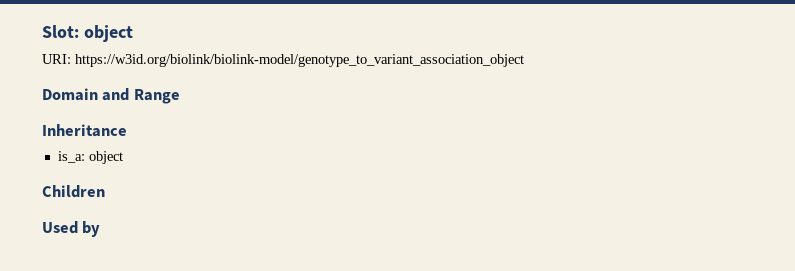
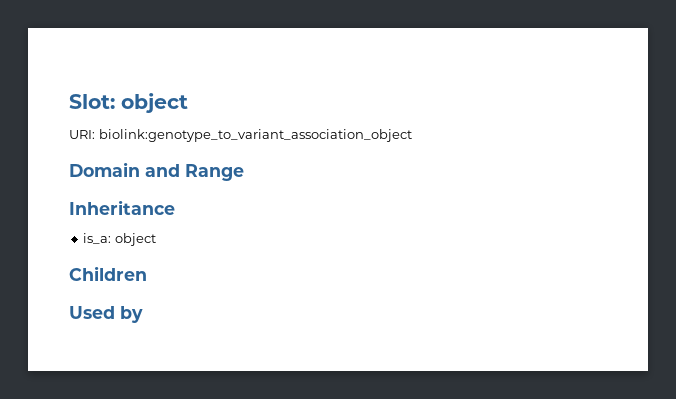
[75,54,524,67] https://w3id.org/biolink/biolink-model/genotype_to_variant_association_object -> [98,129,412,142] biolink:genotype_to_variant_association_object

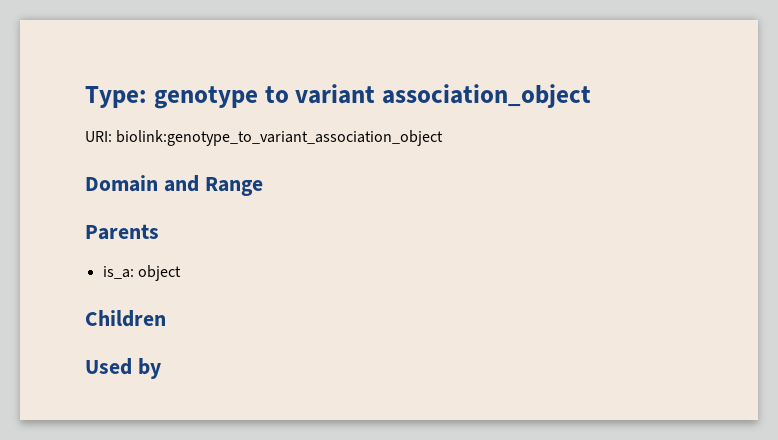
[69,93,188,113] Slot: object -> [85,84,591,109] Type: genotype to variant association_object
[69,200,175,215] Inheritance -> [85,224,159,240] Parents

